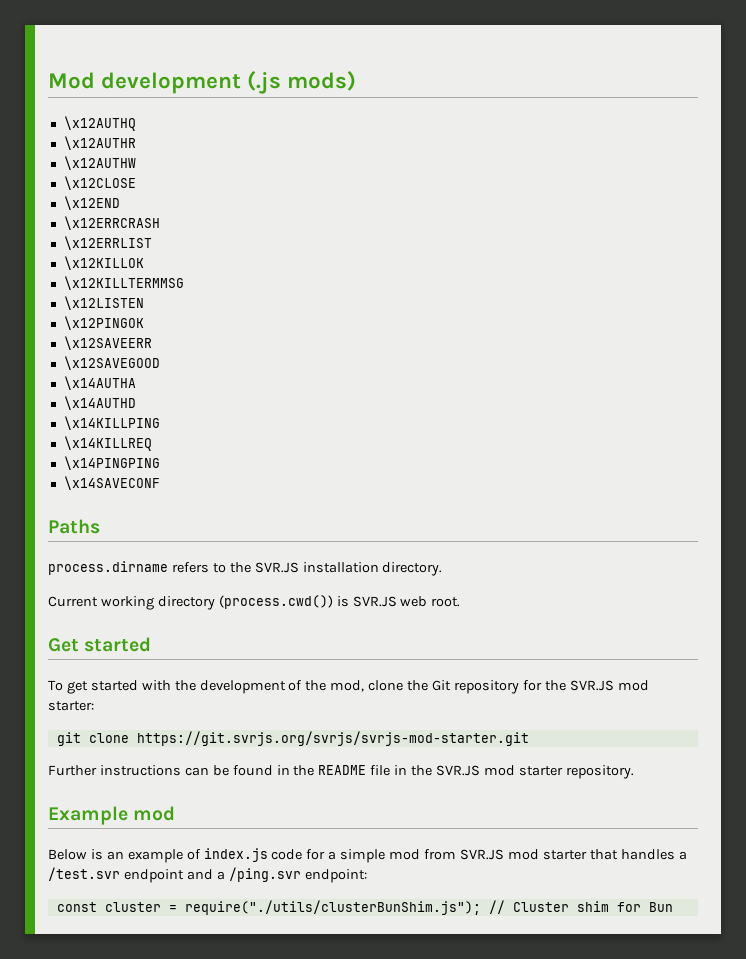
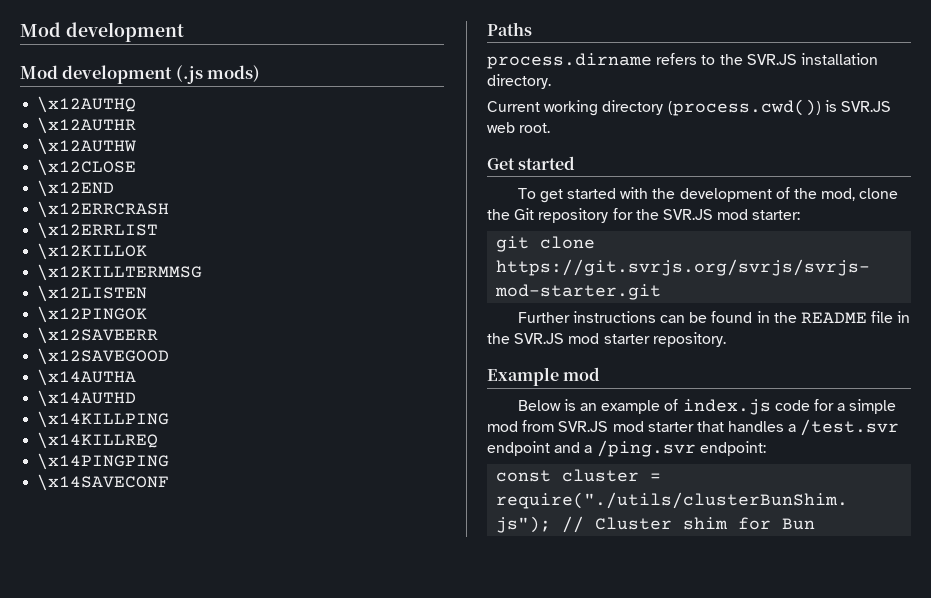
[48,72,242,94] Mod development -> [20,22,184,42] [20,65,173,84] Mod development // Mod development

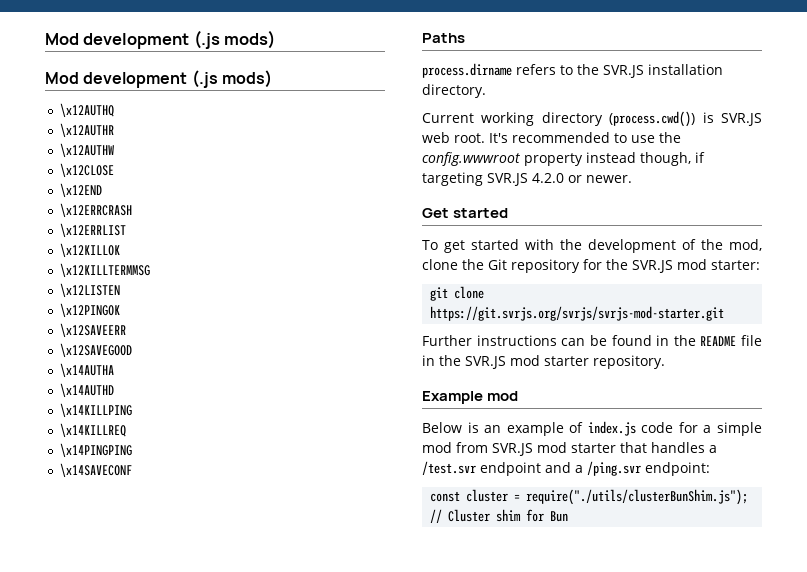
[20,22,184,42] Mod development -> [45,30,276,49] Mod development (.js mods)
(551, 128) none -> [489,132,681,143] [422,152,705,166] [422,172,632,186] It's recommended to use the config.wwwroot property instead though, if targeting SVR.JS 4.2.0 or newer.

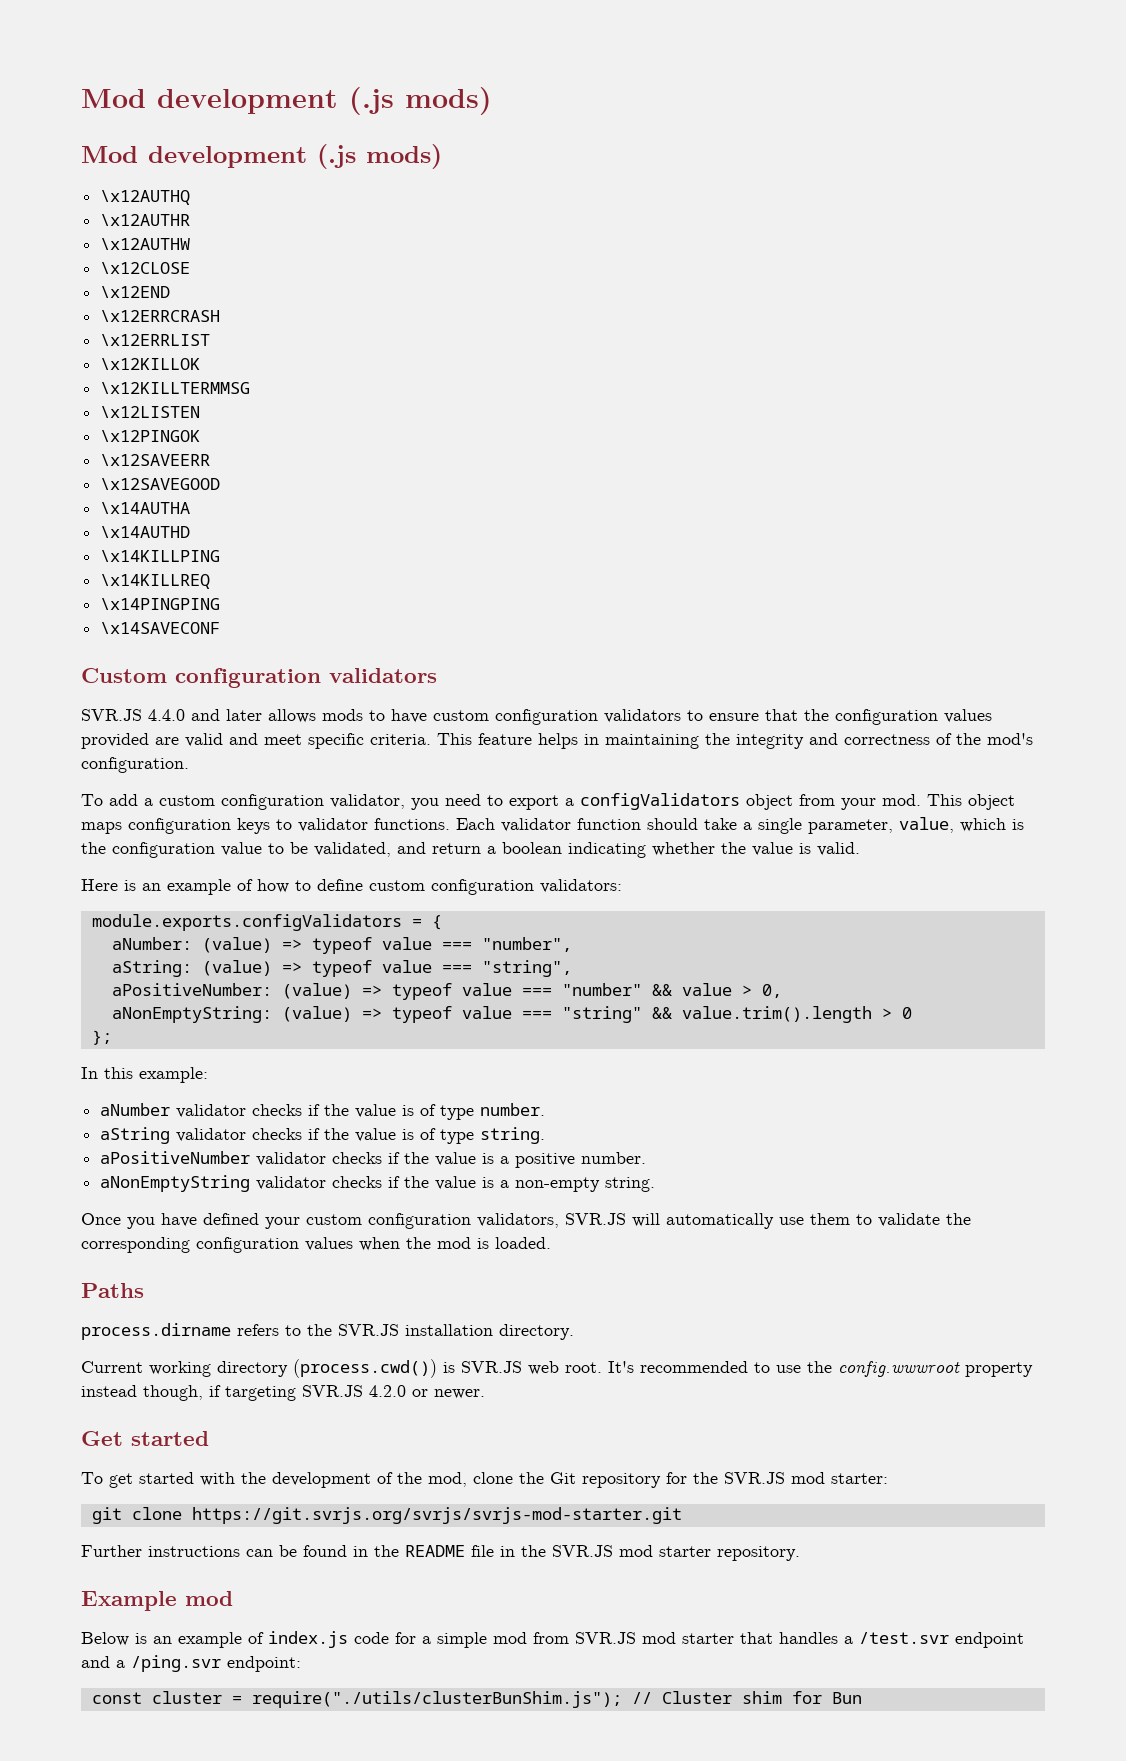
(133, 470) none -> [81,668,437,688] [81,709,992,725] [81,733,1033,749] [81,757,189,773] [81,793,1015,810] [81,817,1024,834] [81,842,860,858] [81,879,622,895] [91,914,442,931] [111,937,572,954] [111,960,572,977] [111,983,782,1000] [111,1006,912,1023] [91,1030,112,1045] [81,1067,208,1083] [100,1103,546,1120] [100,1127,546,1144] [100,1151,647,1168] [100,1175,656,1192] [81,1213,971,1229] [81,1237,551,1253] // Custom configuration validators // SVR.JS 4.4.0 and later allows mods to have custom configuration validators to ensure that the configuration values provided are valid and meet specific criteria. This feature helps in maintaining the integrity and correctness of the mod's configuration. // To add a custom configuration validator, you need to export a configValidators object from your mod. This object maps configuration keys to validator functions. Each validator function should take a single parameter, value, which is the configuration value to be validated, and return a boolean indicating whether the value is valid. // Here is an example of how to define custom configuration validators: // module.exports.configValidators = { // aNumber: (value) => typeof value === "number", // aString: (value) => typeof value === "string", // aPositiveNumber: (value) => typeof value === "number" && value > 0, // aNonEmptyString: (value) => typeof value === "string" && value.trim().length > 0 // }; // In this example: // aNumber validator checks if the value is of type number. // aString validator checks if the value is of type string. // aPositiveNumber validator checks if the value is a positive number. // aNonEmptyString validator checks if the value is a non-empty string. // Once you have defined your custom configuration validators, SVR.JS will automatically use them to validate the corresponding configuration values when the mod is loaded.

